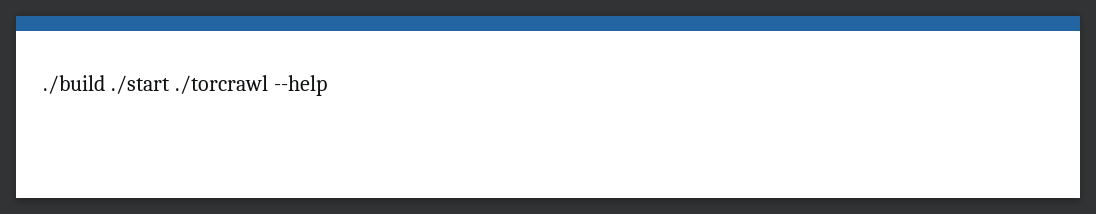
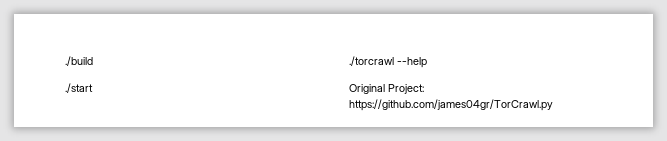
(105, 84) none -> (93, 61) //
(170, 84) none -> (93, 88) //
(327, 85) none -> [349,84,424,94] [349,99,553,111] // Original Project: https://github.com/james04gr/TorCrawl.py

